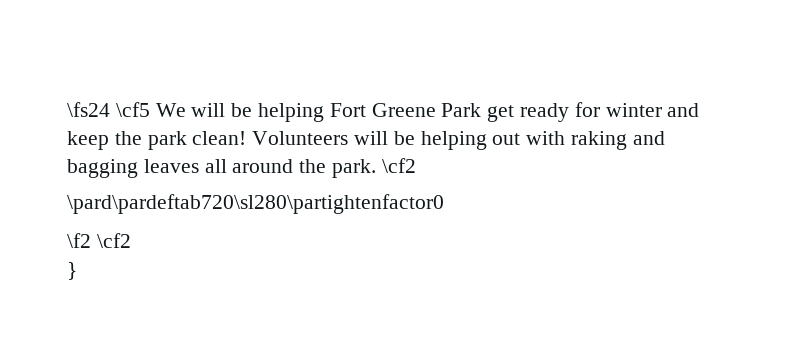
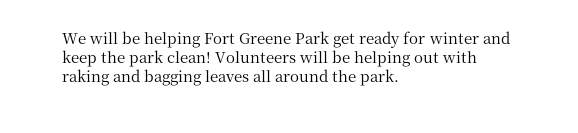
[67,102,150,117] \fs24 \cf5 -> (62, 38) none
[381,158,416,173] [67,194,444,214] [67,233,131,248] [67,262,77,280] \cf2 // \pard\pardeftab720\sl280\partightenfactor0 // \f2 \cf2 // } -> (400, 77) none

